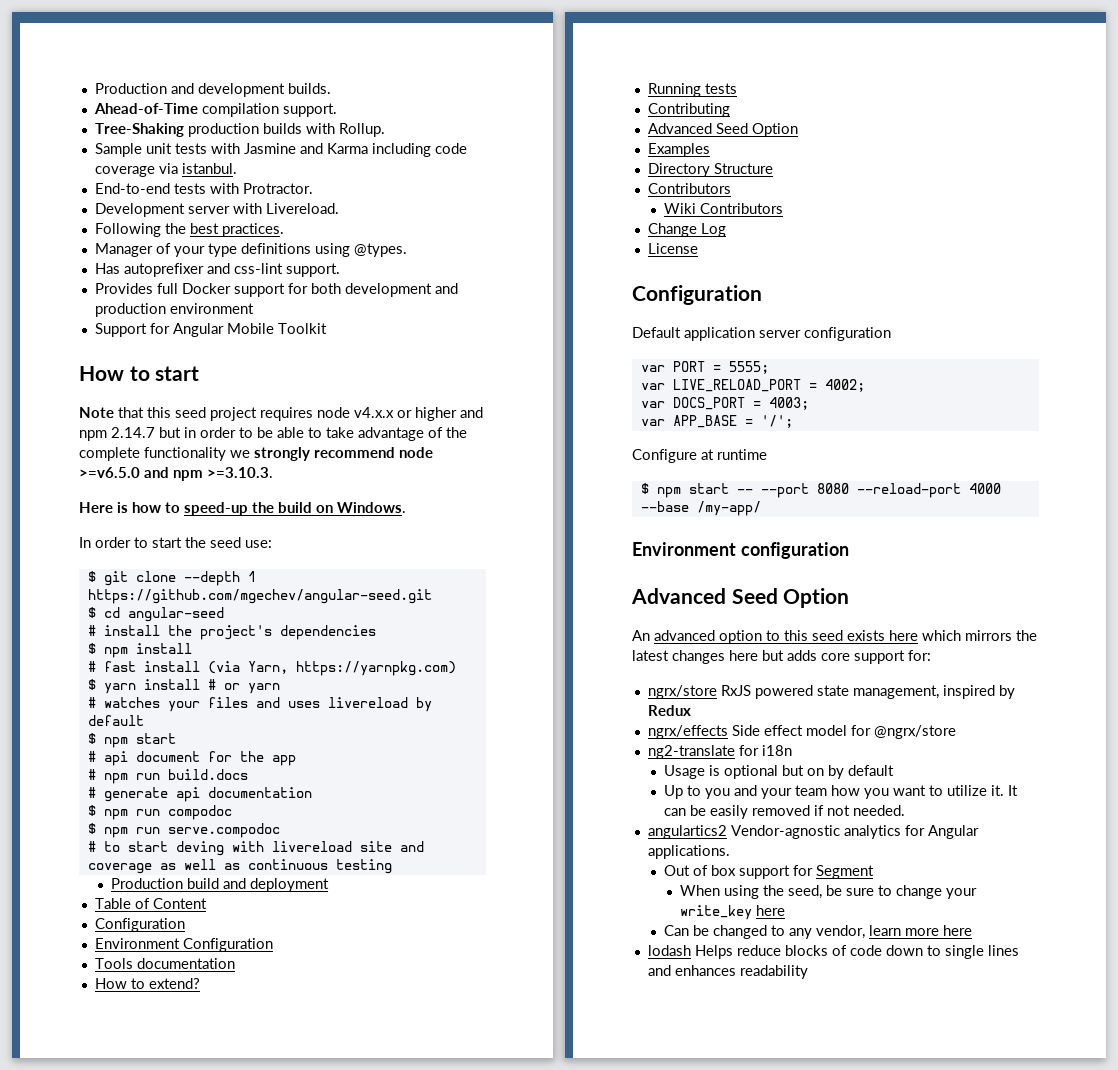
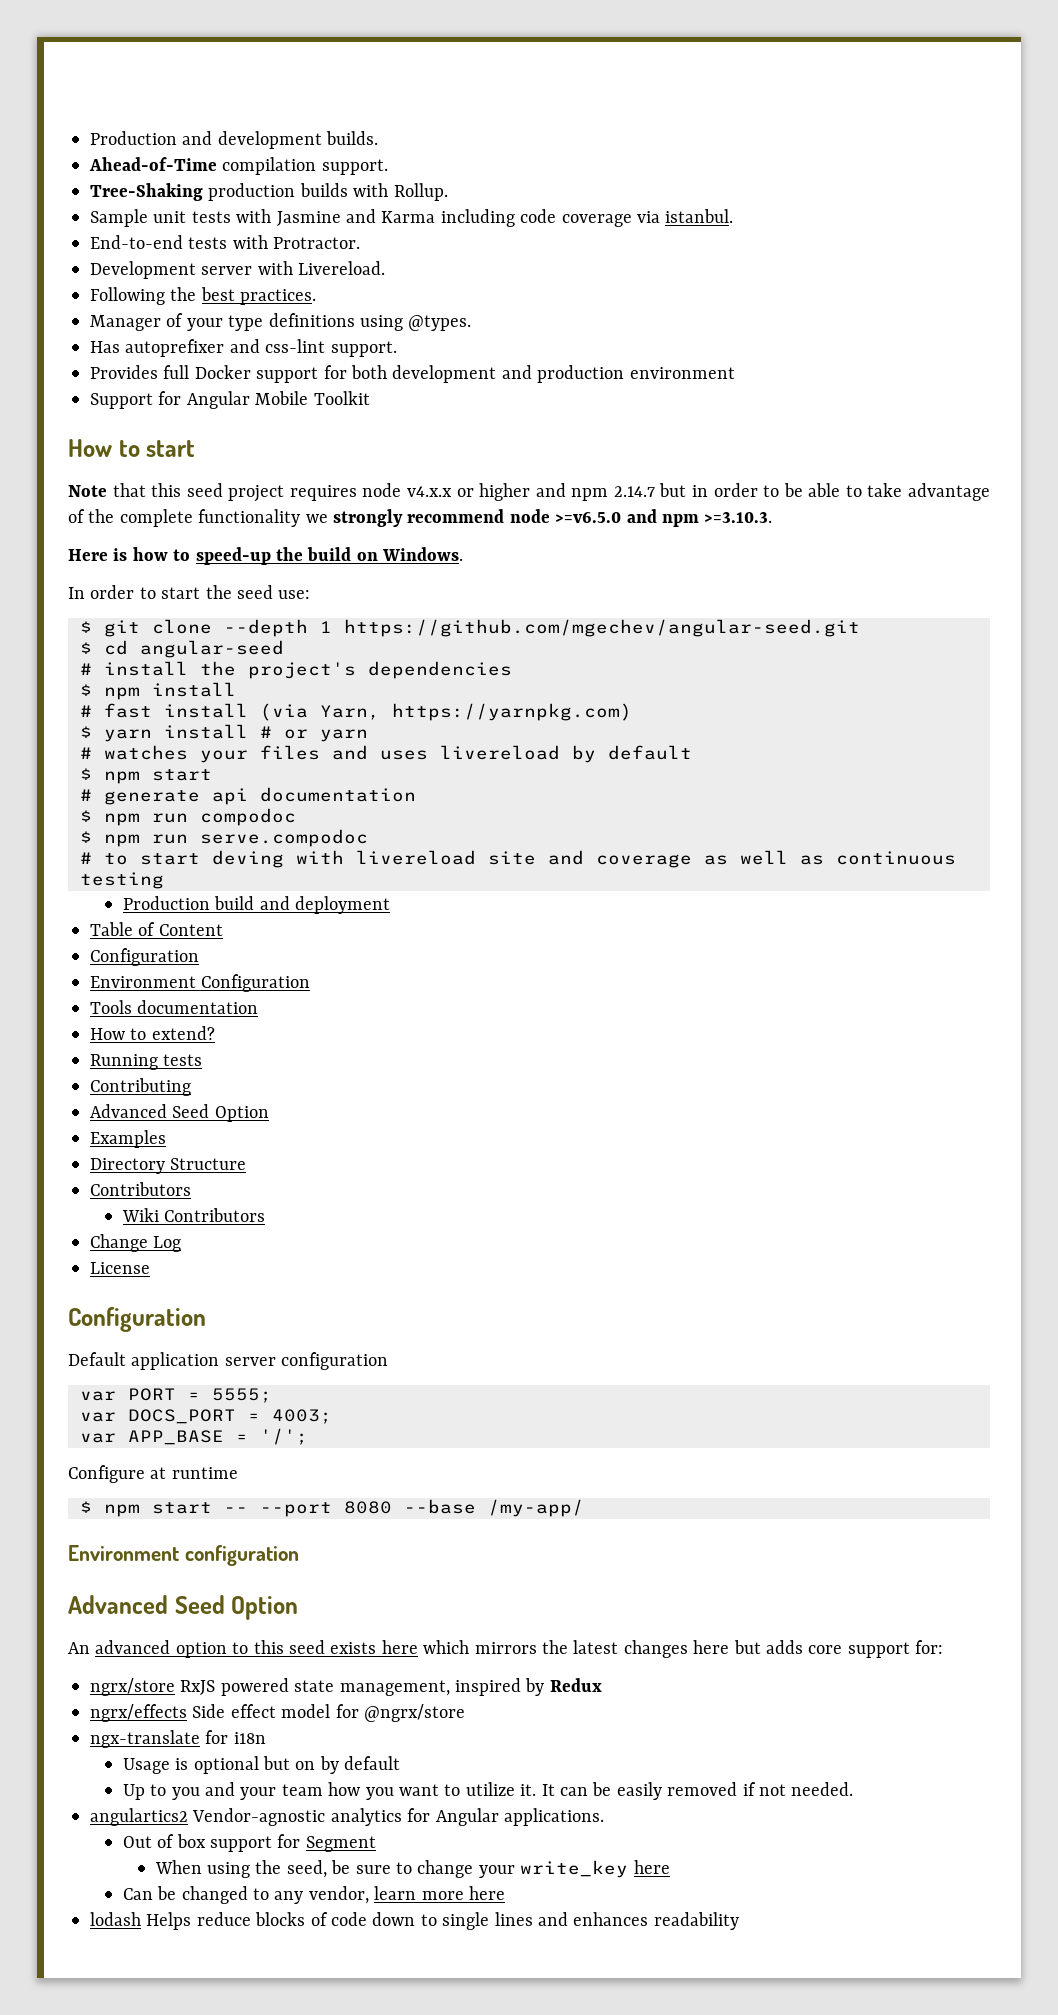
[87,751,296,766] [87,769,248,784] // # api document for the app // # npm run build.docs -> (212, 775) none
[640,379,865,392] // var LIVE_RELOAD_PORT = 4002; -> (272, 1395) none
[856,483,1001,498] --reload-port 4000 -> (392, 1507) none
[647,745,735,759] ng2-translate -> [90,1730,200,1748] ngx-translate

